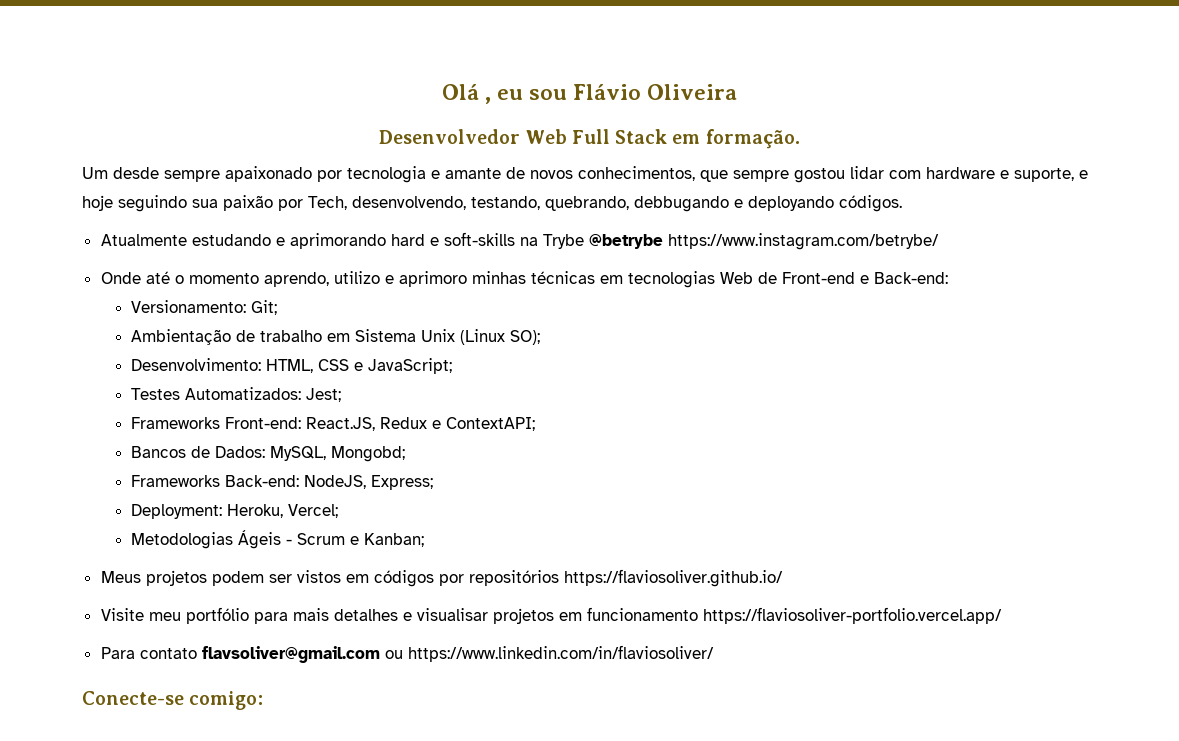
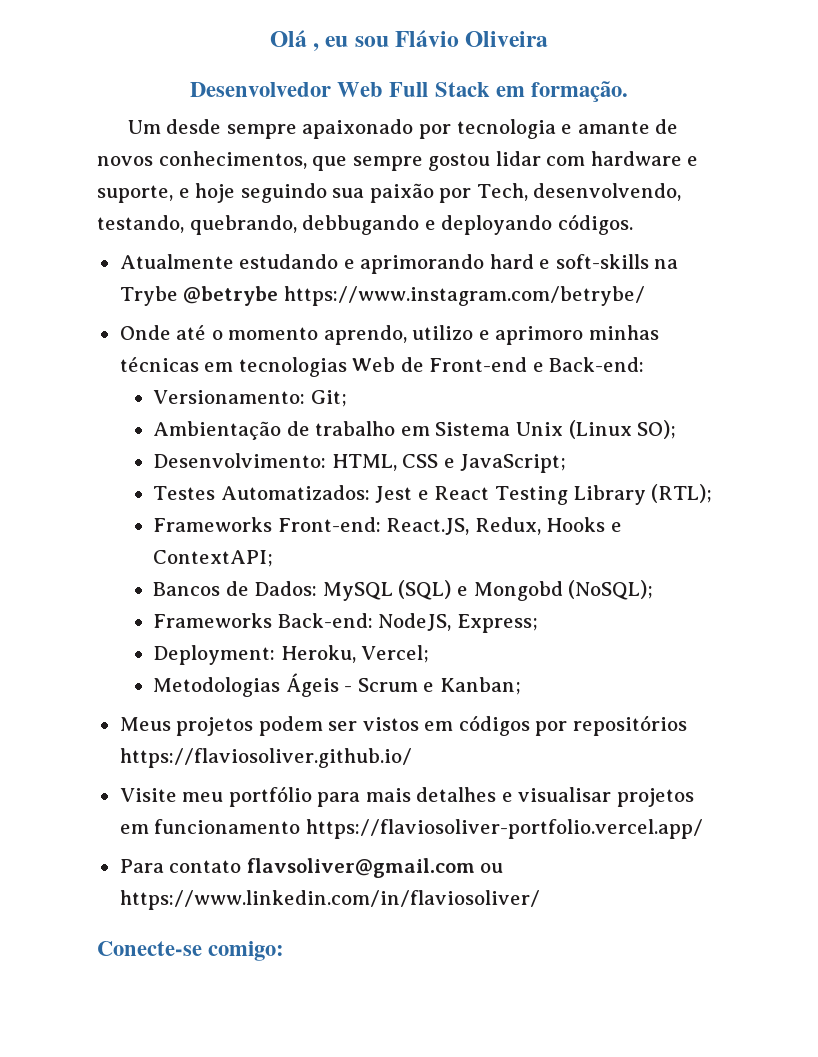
[305,388,341,402] Jest; -> [375,484,713,505] Jest e React Testing Library (RTL);
[379,417,427,429] Redux -> [474,517,606,535] Redux, Hooks
[269,446,405,462] MySQL, Mongobd; -> [322,580,654,601] MySQL (SQL) e Mongobd (NoSQL);

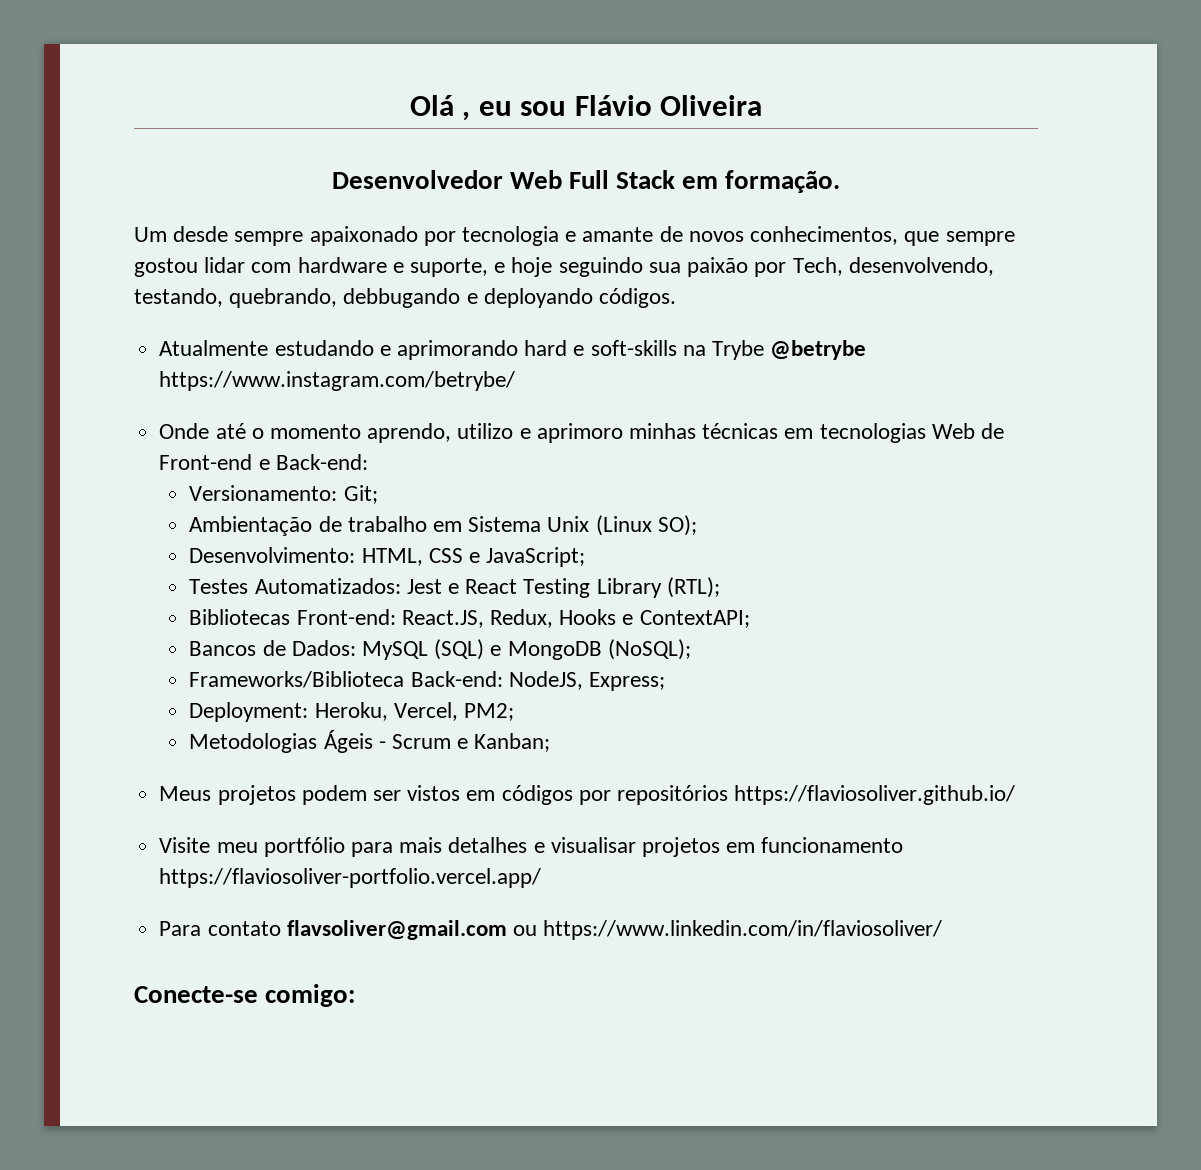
[153,517,273,532] Frameworks -> [189,609,291,625] Bibliotecas
[473,581,563,601] Mongobd -> [507,641,602,660] MongoDB
[153,613,273,628] Frameworks -> [189,671,405,688] Frameworks/Biblioteca
[361,645,430,663] Vercel; -> [393,702,514,721] Vercel, PM2;

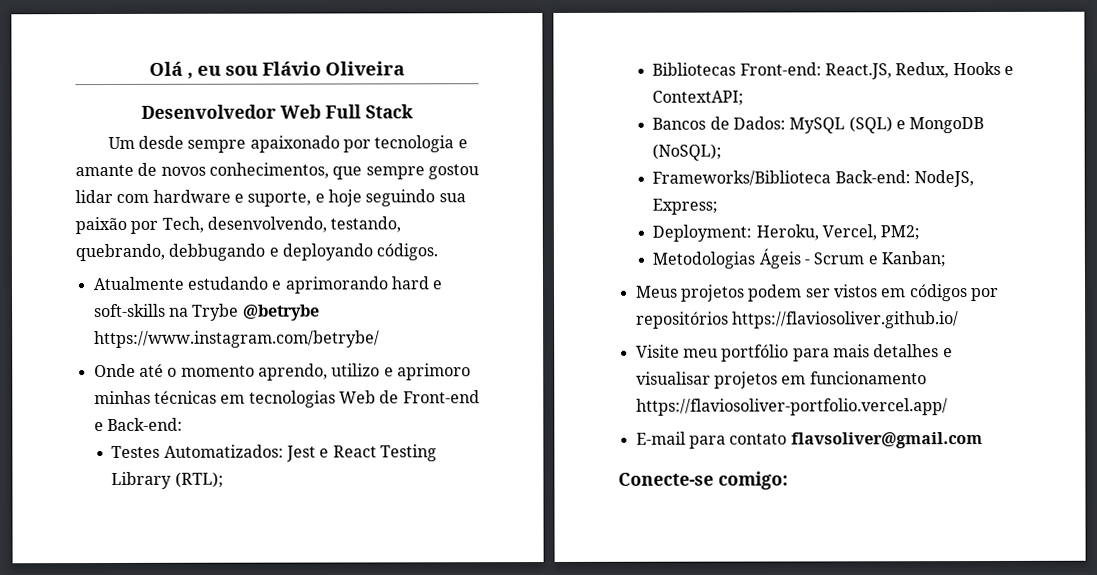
[682,170,841,193] em formação. -> (414, 111) none
[189,485,378,504] [189,515,697,536] [189,547,586,567] // Versionamento: Git; // Ambientação de trabalho em Sistema Unix (Linux SO); // Desenvolvimento: HTML, CSS e JavaScript; -> (183, 424) none
[159,921,202,936] Para -> [635,431,726,449] E-mail para
[512,920,943,940] ou https://www.linkedin.com/in/flaviosoliver/ -> (983, 440) none

